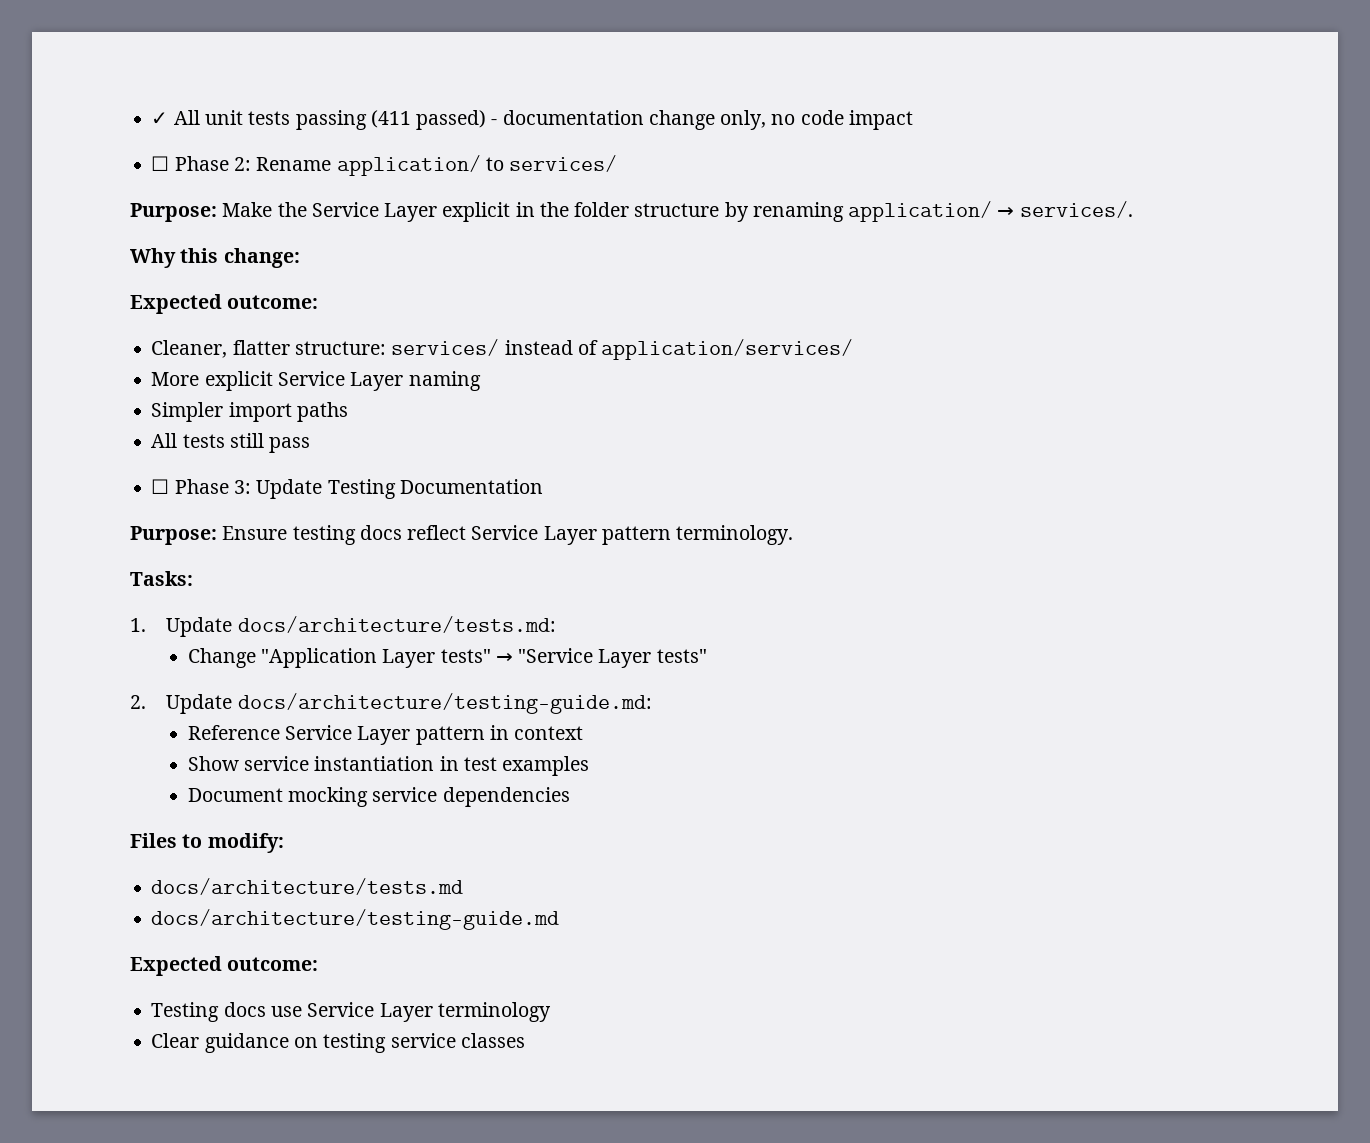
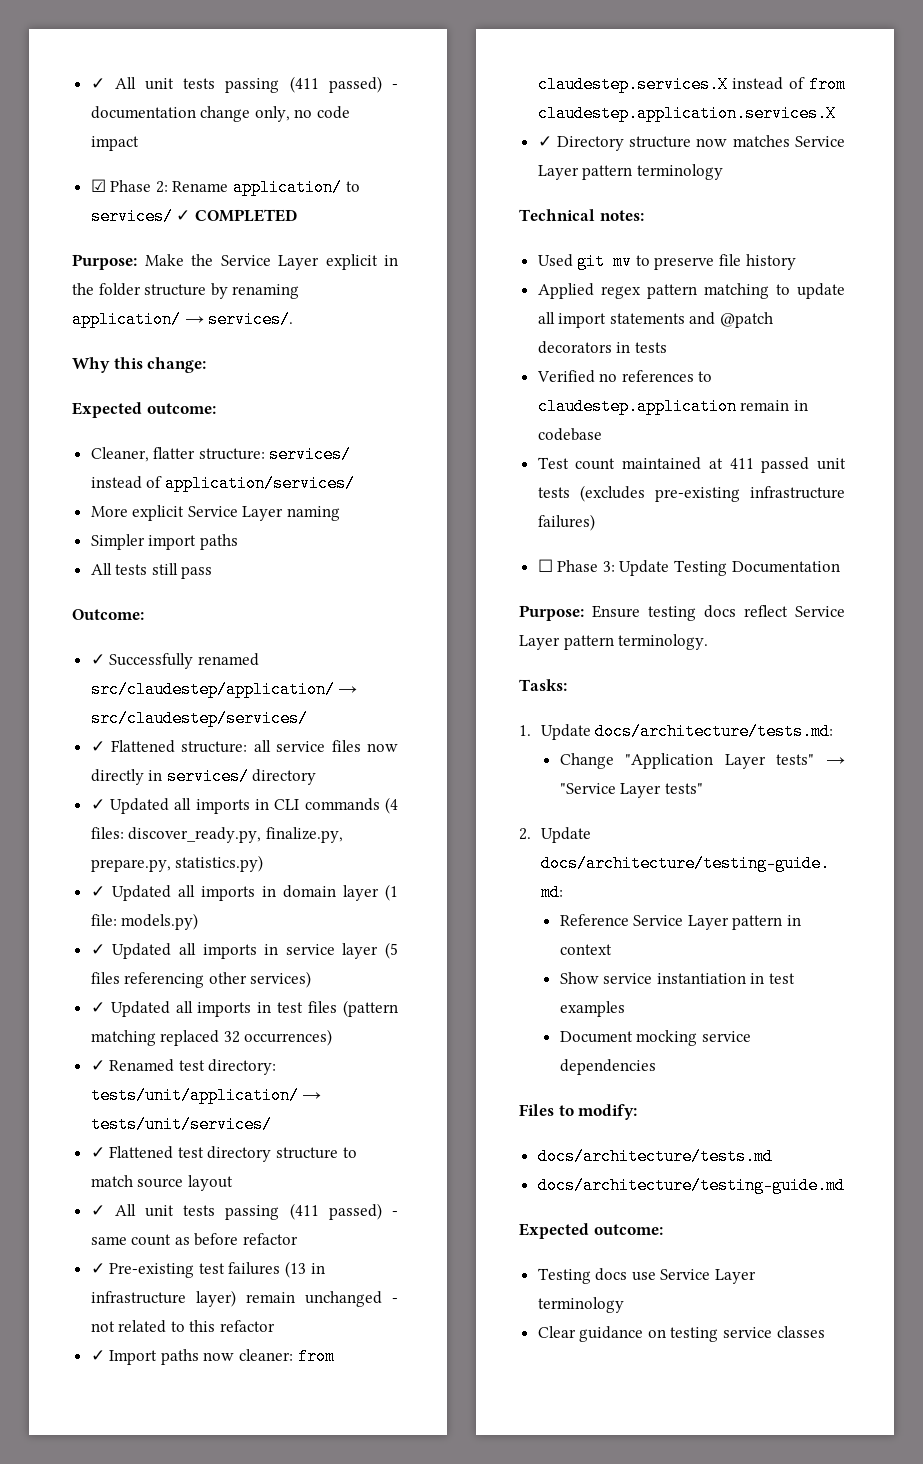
[151,156,170,171] ☐ -> [90,179,106,192] ☑
(618, 163) none -> [176,209,297,222] ✓ COMPLETED
(311, 445) none -> [72,609,144,620] [90,653,259,669] [90,681,358,698] [90,710,308,727] [90,740,398,753] [90,768,317,785] [90,797,398,814] [90,827,343,843] [90,855,264,872] [90,884,398,901] [90,913,199,930] [90,942,398,959] [90,971,312,988] [90,1000,398,1017] [90,1029,333,1046] [90,1059,277,1075] [90,1087,322,1104] [90,1116,272,1133] [90,1146,357,1162] [90,1175,233,1191] [90,1203,399,1220] [90,1233,299,1246] [90,1261,325,1278] [90,1290,398,1307] [90,1320,276,1333] [90,1348,335,1365] [537,76,846,93] [537,105,836,122] [537,135,845,151] [537,164,723,180] [519,209,644,221] [537,253,796,270] [537,283,845,299] [537,312,774,328] [537,341,667,354] [536,370,713,383] [537,398,808,415] [537,428,602,441] [537,457,846,473] [537,485,845,502] [537,514,595,531] // Outcome: // ✓ Successfully renamed src/claudestep/application/ → src/claudestep/services/ // ✓ Flattened structure: all service files now directly in services/ directory // ✓ Updated all imports in CLI commands (4 files: discover_ready.py, finalize.py, prepare.py, statistics.py) // ✓ Updated all imports in domain layer (1 file: models.py) // ✓ Updated all imports in service layer (5 files referencing other services) // ✓ Updated all imports in test files (pattern matching replaced 32 occurrences) // ✓ Renamed test directory: tests/unit/application/ → tests/unit/services/ // ✓ Flattened test directory structure to match source layout // ✓ All unit tests passing (411 passed) - same count as before refactor // ✓ Pre-existing test failures (13 in infrastructure layer) remain unchanged - not related to this refactor // ✓ Import paths now cleaner: from claudestep.services.X instead of from claudestep.application.services.X // ✓ Directory structure now matches Service Layer pattern terminology // Technical notes: // Used git mv to preserve file history // Applied regex pattern matching to update all import statements and @patch decorators in tests // Verified no references to claudestep.application remain in codebase // Test count maintained at 411 passed unit tests (excludes pre-existing infrastructure failures)

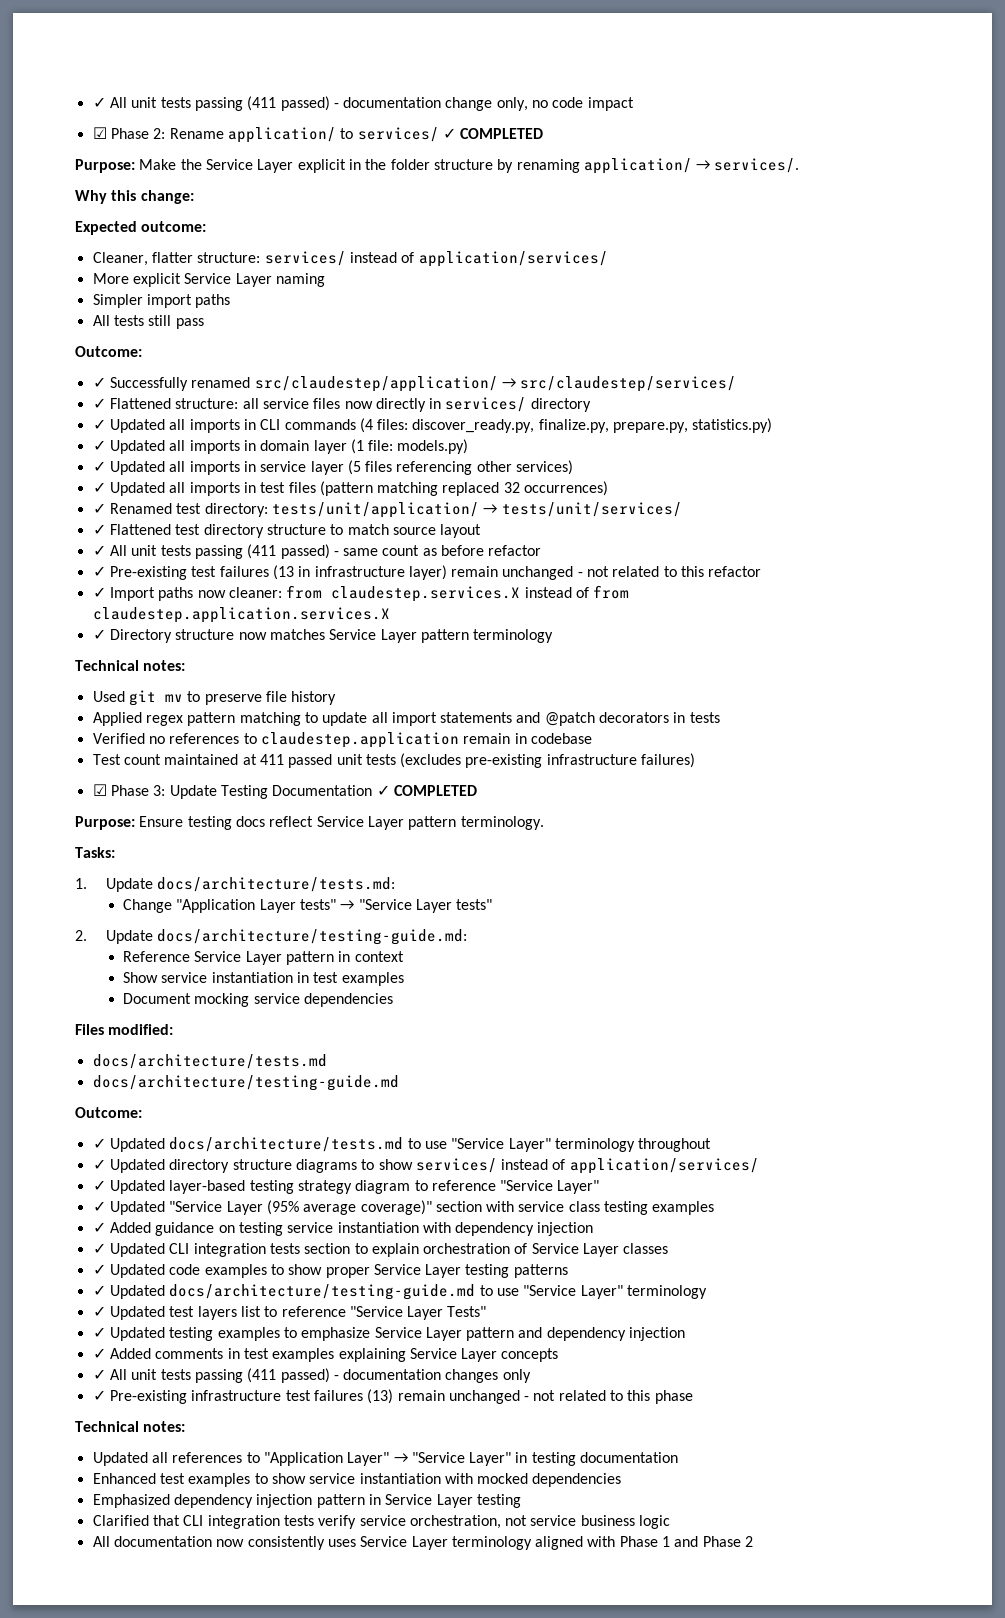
[537,559,553,572] ☐ -> [92,784,107,796] ☑
(840, 567) none -> [376,785,477,796] ✓ COMPLETED
[558,1104,638,1120] to modify: -> [108,1024,174,1035] modified:
[519,1223,663,1239] [537,1268,757,1284] [537,1297,624,1313] [537,1326,825,1342] Expected outcome: // Testing docs use Service Layer terminology // Clear guidance on testing service classes -> [75,1107,142,1118] [92,1137,712,1152] [92,1158,759,1174] [92,1180,600,1194] [92,1200,715,1215] [92,1222,594,1236] [92,1243,669,1257] [92,1264,568,1278] [92,1284,707,1300] [92,1306,487,1320] [92,1327,686,1341] [92,1348,559,1362] [92,1368,531,1383] [92,1389,693,1404] [75,1421,186,1432] [92,1452,679,1466] [92,1473,622,1487] [92,1494,521,1508] [92,1515,671,1529] [92,1536,754,1550] Outcome: // ✓ Updated docs/architecture/tests.md to use "Service Layer" terminology throughout // ✓ Updated directory structure diagrams to show services/ instead of application/services/ // ✓ Updated layer-based testing strategy diagram to reference "Service Layer" // ✓ Updated "Service Layer (95% average coverage)" section with service class testing examples // ✓ Added guidance on testing service instantiation with dependency injection // ✓ Updated CLI integration tests section to explain orchestration of Service Layer classes // ✓ Updated code examples to show proper Service Layer testing patterns // ✓ Updated docs/architecture/testing-guide.md to use "Service Layer" terminology // ✓ Updated test layers list to reference "Service Layer Tests" // ✓ Updated testing examples to emphasize Service Layer pattern and dependency injection // ✓ Added comments in test examples explaining Service Layer concepts // ✓ All unit tests passing (411 passed) - documentation changes only // ✓ Pre-existing infrastructure test failures (13) remain unchanged - not related to this phase // Technical notes: // Updated all references to "Application Layer" → "Service Layer" in testing documentation // Enhanced test examples to show service instantiation with mocked dependencies // Emphasized dependency injection pattern in Service Layer testing // Clarified that CLI integration tests verify service orchestration, not service business logic // All documentation now consistently uses Service Layer terminology aligned with Phase 1 and Phase 2

